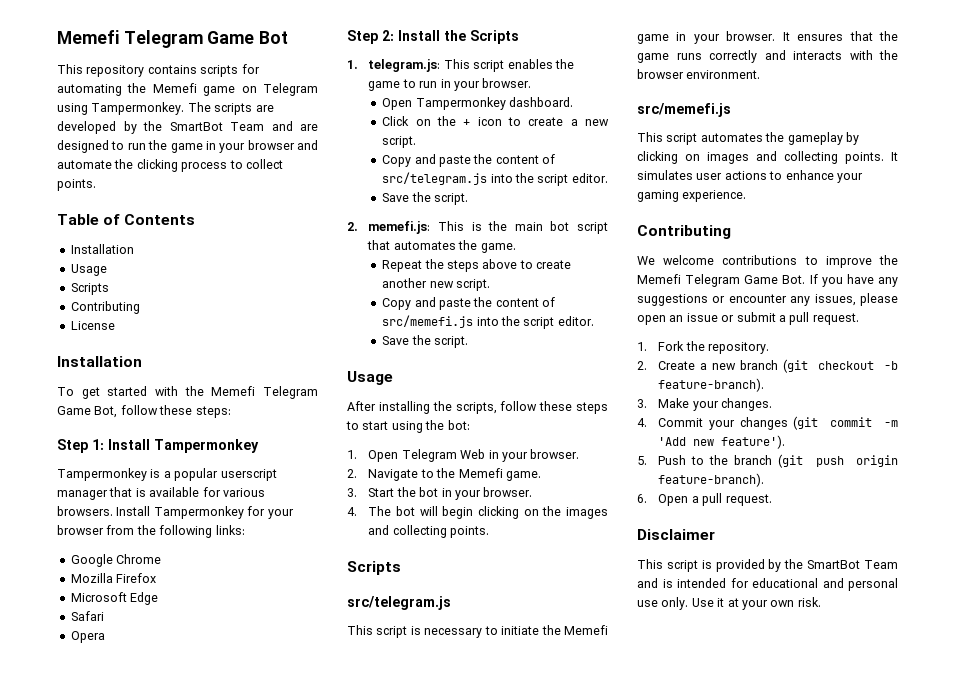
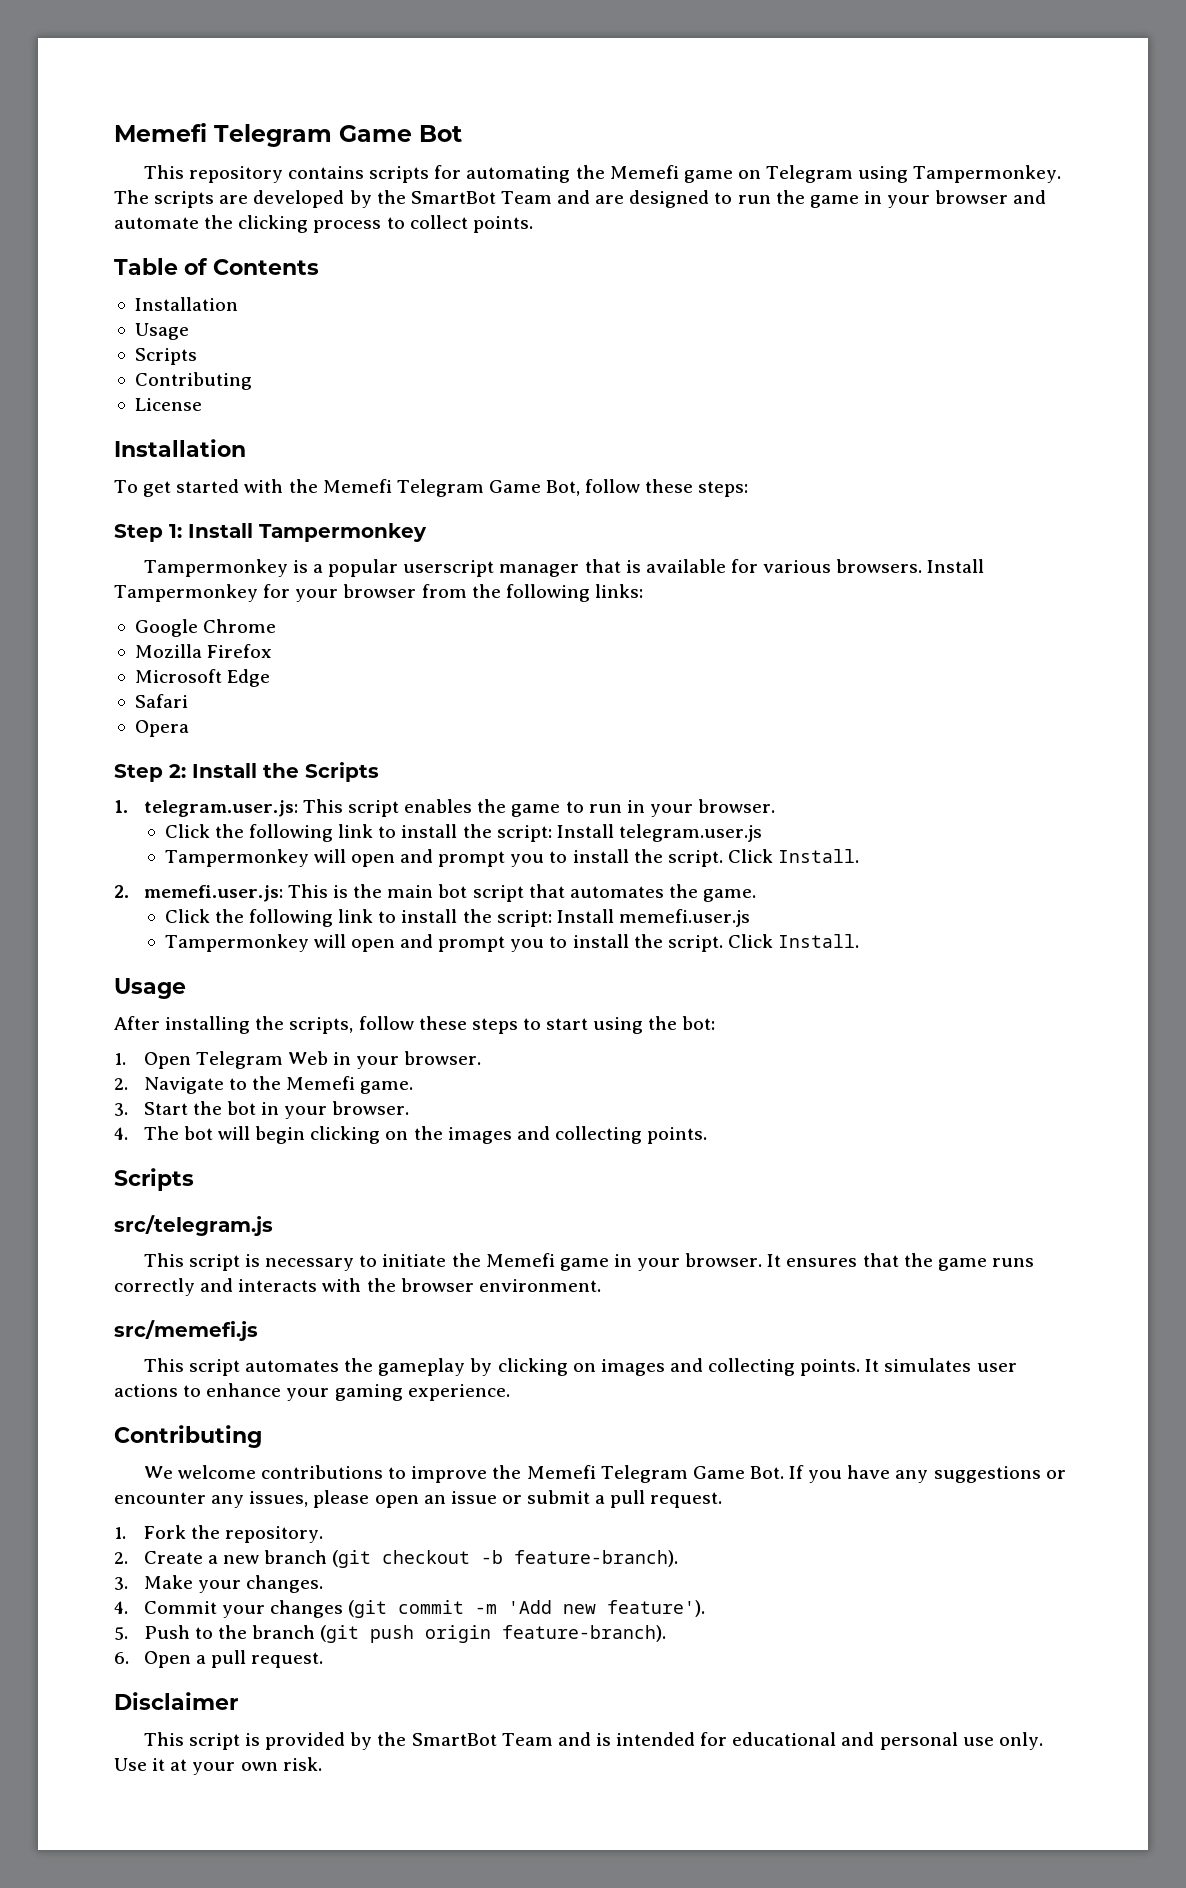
[368,59,441,72] telegram.js: -> [143,800,298,817] telegram.user.js:
[382,97,573,110] [382,116,609,126] [382,136,417,148] [382,154,556,167] [382,172,608,186] [382,192,468,205] [347,221,431,234] Open Tampermonkey dashboard. // Click on the + icon to create a new script. // Copy and paste the content of src/telegram.js into the script editor. // Save the script. // 2. memefi.js: -> [164,824,762,842] [164,849,860,867] [114,885,283,902] Click the following link to install the script: Install telegram.user.js // Tampermonkey will open and prompt you to install the script. Click Install. // 2. memefi.user.js:
[382,259,572,272] [382,278,490,291] [382,297,556,310] [382,315,594,329] [382,335,468,348] Repeat the steps above to create another new script. // Copy and paste the content of src/memefi.js into the script editor. // Save the script. -> [164,909,750,927] [164,934,860,952] Click the following link to install the script: Install memefi.user.js // Tampermonkey will open and prompt you to install the script. Click Install.

